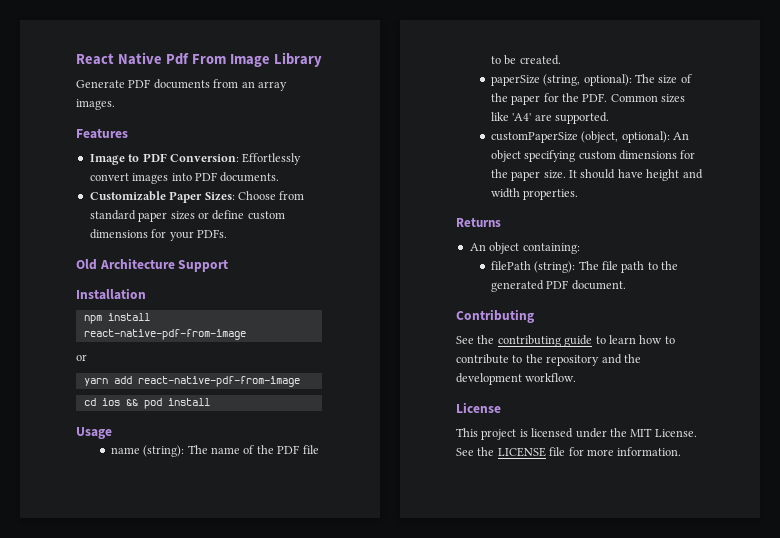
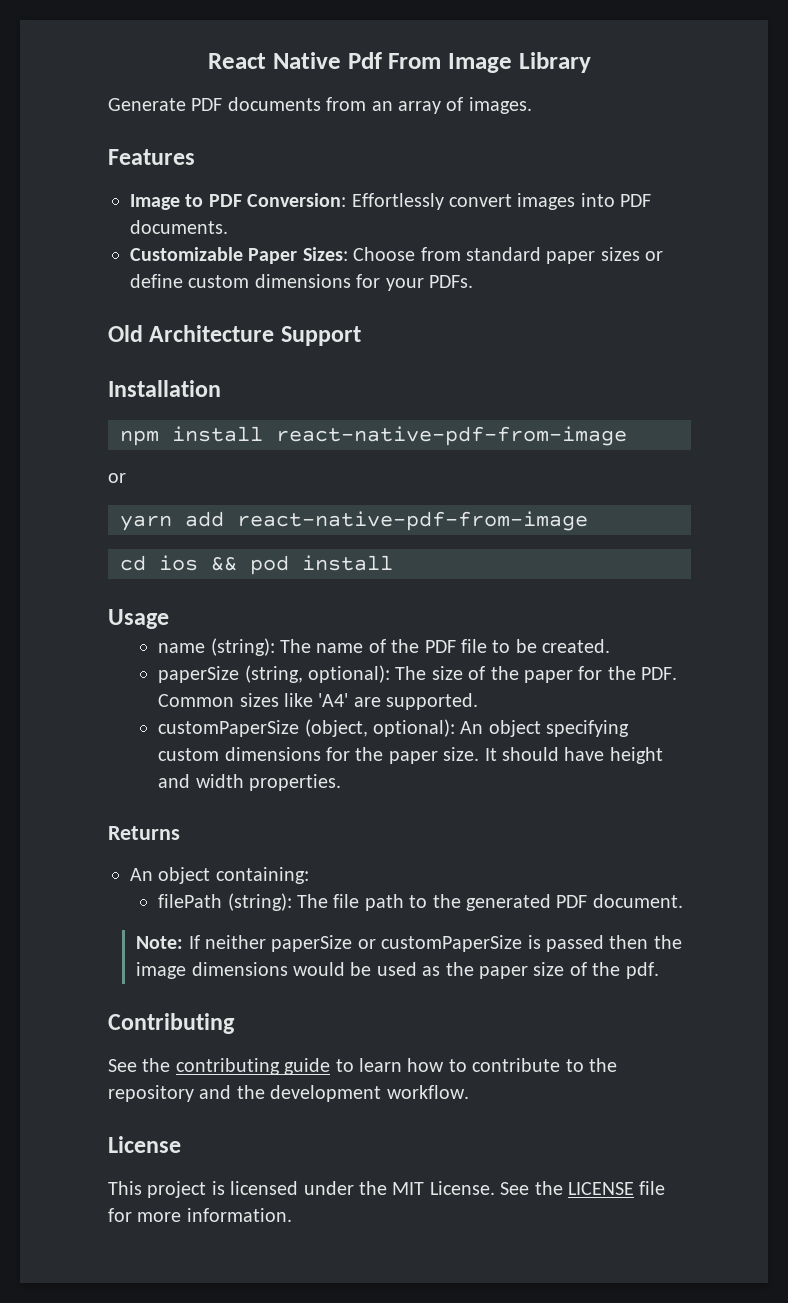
(287, 86) none -> [446,97,464,111] of
(626, 285) none -> [136,935,682,952] [136,962,659,979] // Note: If neither paperSize or customPaperSize is passed then the image dimensions would be used as the paper size of the pdf.

